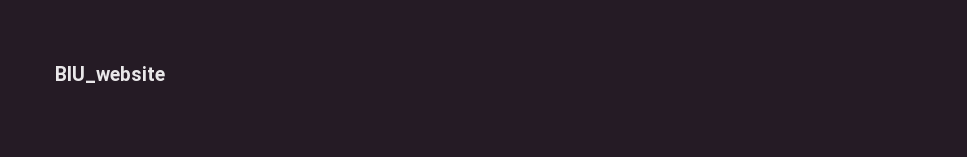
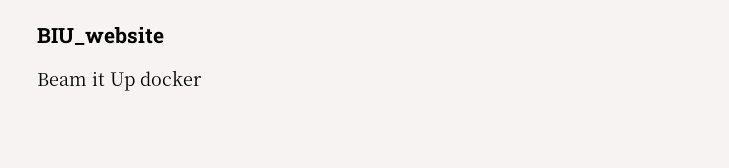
(165, 74) none -> [37,70,202,91] // Beam it Up docker

